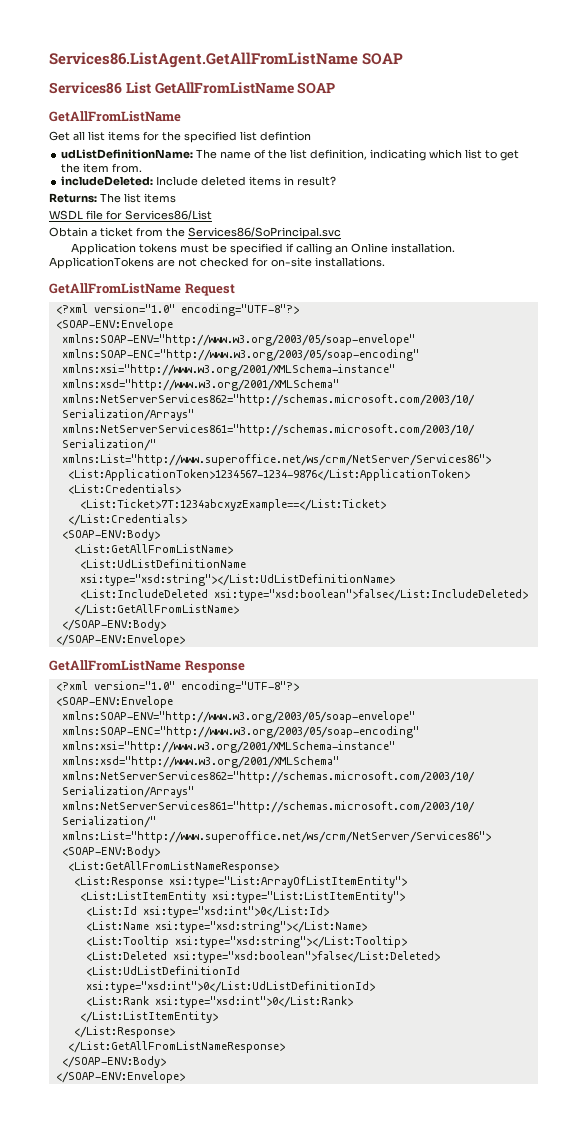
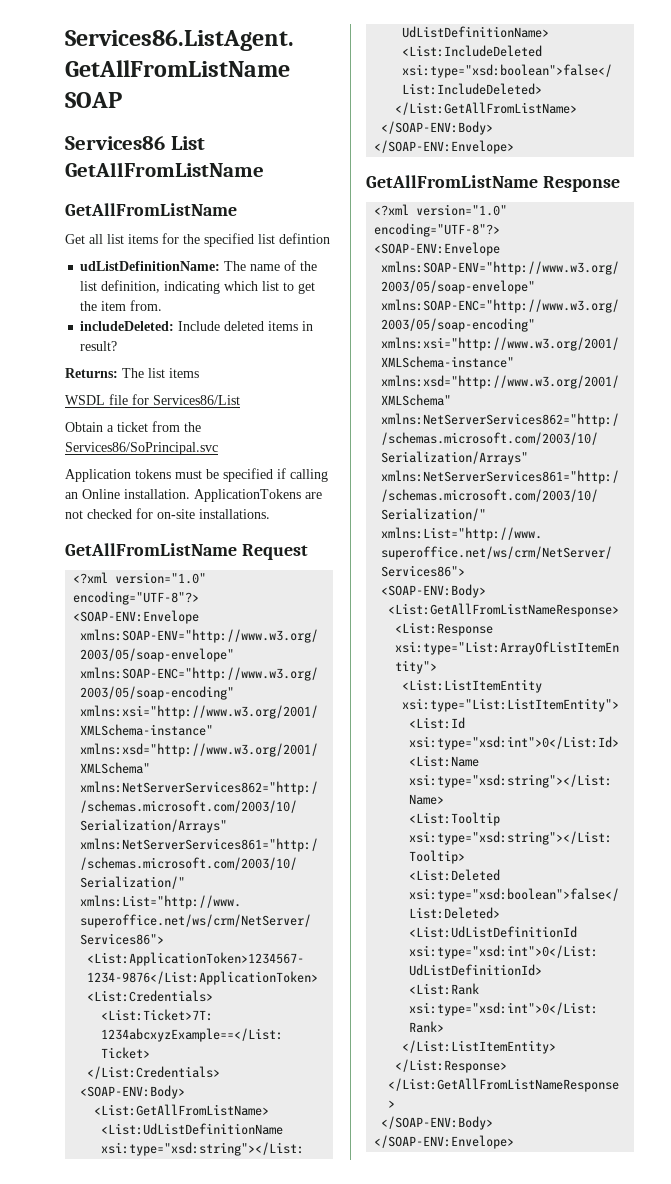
[297,82,336,94] SOAP -> (264, 169) none

